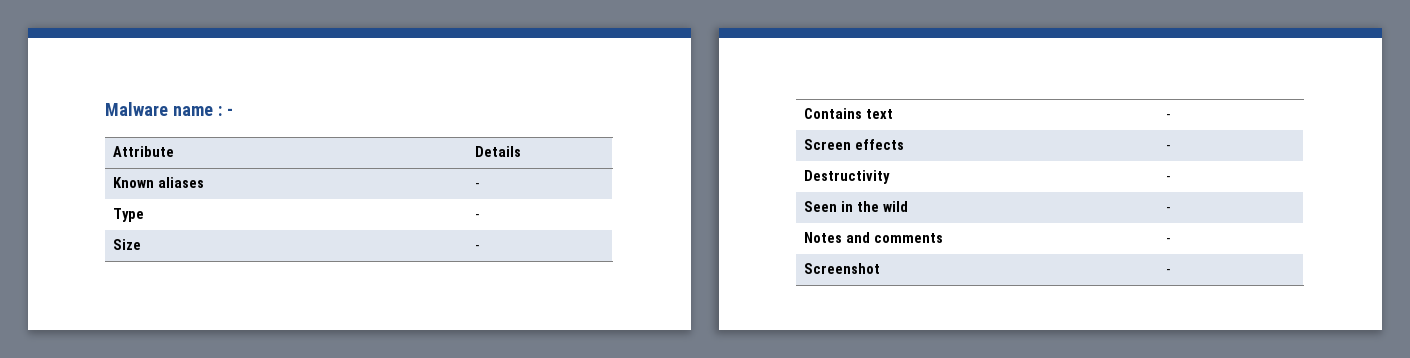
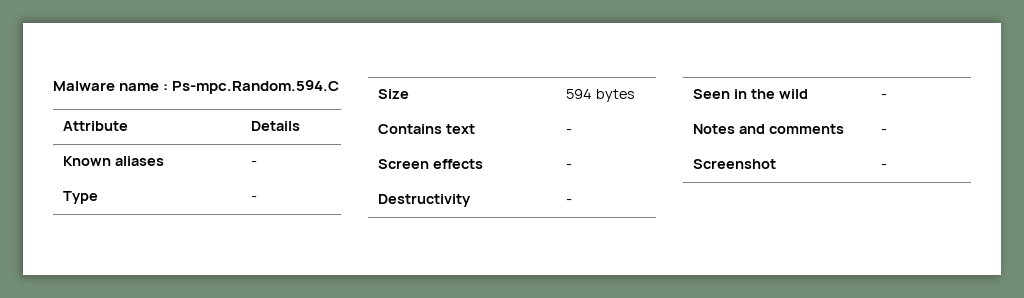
[226,108,233,116] - -> [172,80,340,94] Ps-mpc.Random.594.C
[475,245,480,250] - -> [566,89,636,102] 594 bytes

